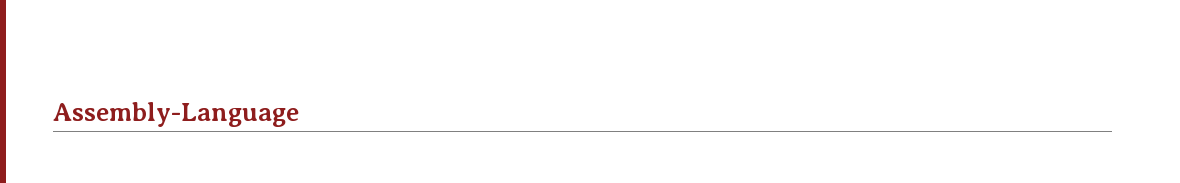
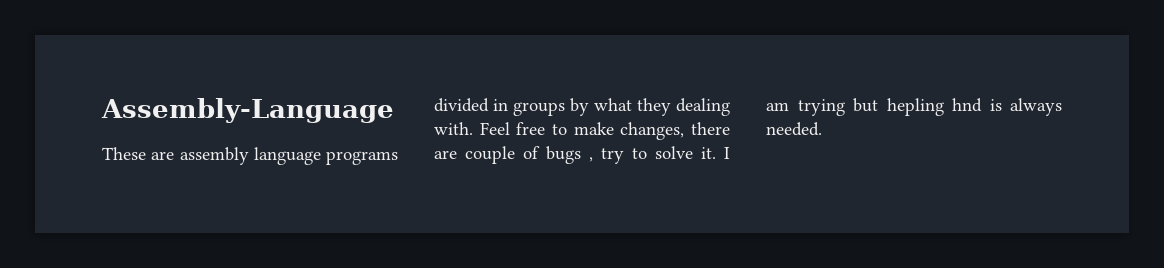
(299, 114) none -> [102,147,398,165] [434,98,730,116] [434,122,730,140] [434,146,730,164] [766,98,1062,116] [766,122,822,136] // These are assembly language programs divided in groups by what they dealing with. Feel free to make changes, there are couple of bugs , try to solve it. I am trying but hepling hnd is always needed.

